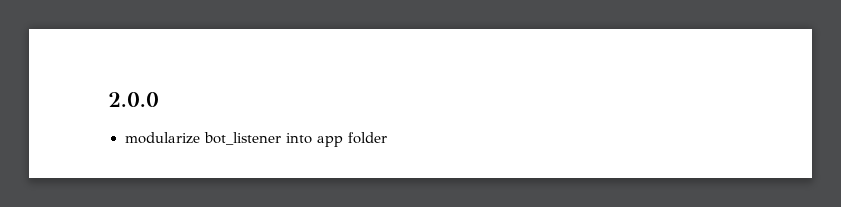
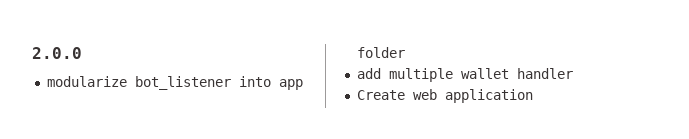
(387, 138) none -> [356,68,573,82] [356,89,533,103] // add multiple wallet handler // Create web application

